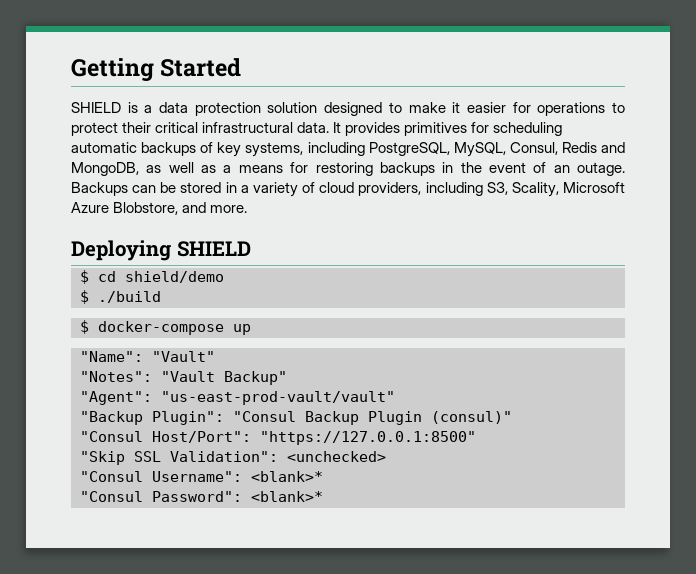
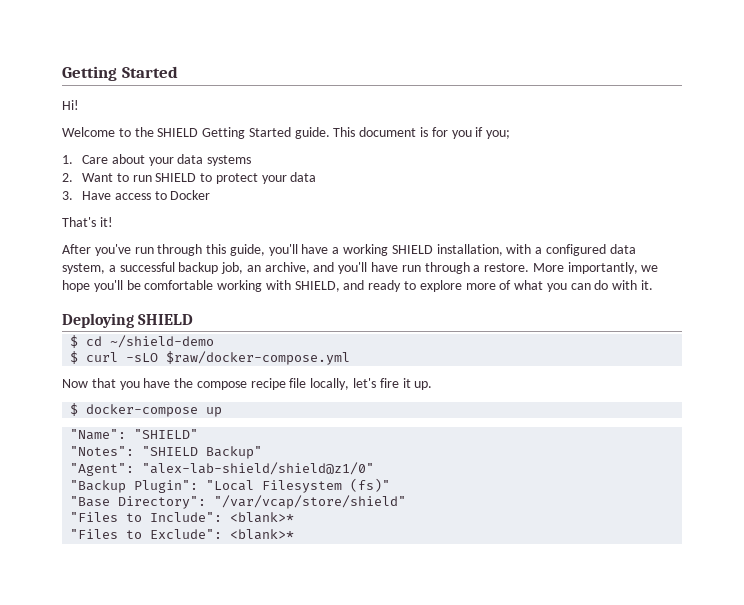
[71,102,625,116] [71,122,563,136] [71,142,626,157] [71,162,625,176] [71,182,625,197] [71,202,248,215] SHIELD is a data protection solution designed to make it easier for operations to protect their critical infrastructural data. It provides primitives for scheduling automatic backups of key systems, including PostgreSQL, MySQL, Consul, Redis and MongoDB, as well as a means for restoring backups in the event of an outage. Backups can be stored in a variety of cloud providers, including S3, Scality, Microsoft Azure Blobstore, and more. -> [62,100,79,110] [62,127,511,139] [62,154,252,166] [62,172,317,184] [62,190,211,200] [62,217,113,227] [62,244,636,256] [62,262,659,274] [62,280,654,292] Hi! // Welcome to the SHIELD Getting Started guide. This document is for you if you; // 1. Care about your data systems // 2. Want to run SHIELD to protect your data // 3. Have access to Docker // That's it! // After you've run through this guide, you'll have a working SHIELD installation, with a configured data system, a successful backup job, an archive, and you'll have run through a restore. More importantly, we hope you'll be comfortable working with SHIELD, and ready to explore more of what you can do with it.
[125,271,224,283] [80,290,161,304] shield/demo // $ ./build -> [110,335,215,348] [70,351,351,365] [62,378,433,390] ~/shield-demo // $ curl -sLO $raw/docker-compose.yml // Now that you have the compose recipe file locally, let's fire it up.
[152,351,215,362] "Vault" -> [134,429,199,439] "SHIELD"
[161,371,215,382] "Vault -> [142,446,199,456] "SHIELD
[161,391,395,405] "us-east-prod-vault/vault" -> [142,462,375,475] "alex-lab-shield/shield@z1/0"
[233,411,512,425] [80,431,476,445] [80,451,386,465] [80,471,323,482] [80,491,242,502] "Consul Backup Plugin (consul)" // "Consul Host/Port": "https://127.0.0.1:8500" // "Skip SSL Validation": <unchecked> // "Consul Username": <blank>* // "Consul Password": -> [206,478,391,493] [70,495,407,509] [70,512,295,523] [70,529,223,539] "Local Filesystem (fs)" // "Base Directory": "/var/vcap/store/shield" // "Files to Include": <blank>* // "Files to Exclude":

